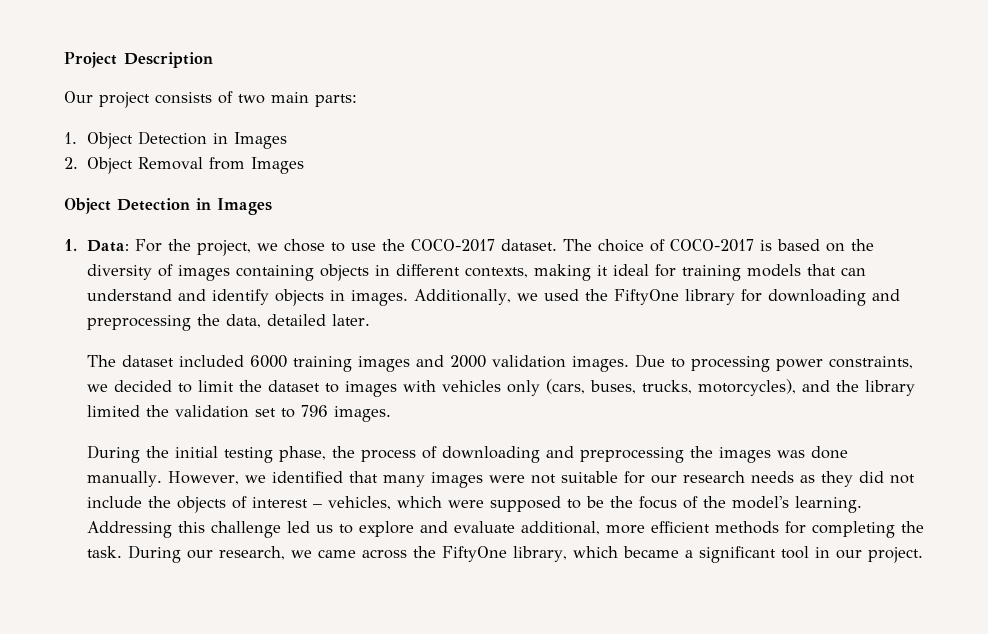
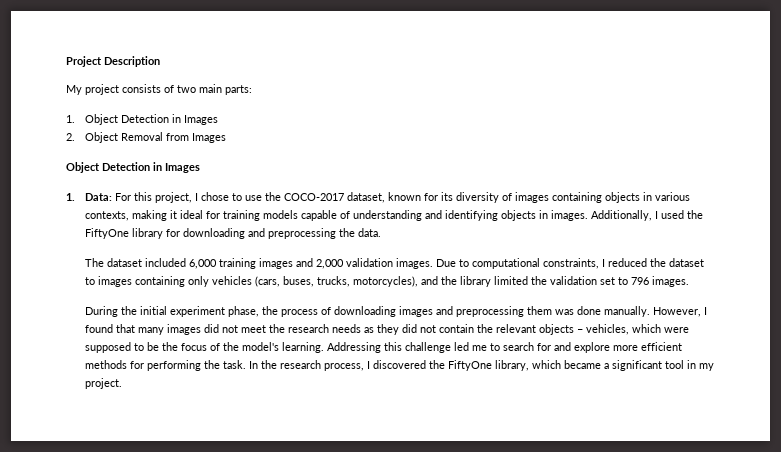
[64,91,93,103] Our -> [66,85,82,95] My
[167,239,278,256] the project, we -> [133,192,198,203] this project, I
[500,239,874,252] dataset. The choice of COCO-2017 is based on the -> [346,192,453,203] dataset, known for its
[395,264,460,276] different -> [654,192,690,201] various
[806,264,866,276] [86,289,269,305] that can understand and identify -> [300,210,498,221] capable of understanding and identifying
[516,293,538,301] we -> [654,211,658,219] I
[225,314,370,328] data, detailed later. -> [357,228,381,237] data.
[249,355,287,368] 6000 -> [188,259,217,269] 6,000
[449,355,486,368] 2000 -> [315,259,344,269] 2,000
[690,356,913,372] [86,380,234,393] processing power constraints, we decided to limit -> [471,258,647,269] computational constraints, I reduced
[402,380,540,396] with vehicles only -> [134,276,252,287] containing only vehicles
[223,447,273,463] testing -> [169,306,225,317] experiment
[545,446,771,463] and preprocessing the images -> [398,306,552,317] images and preprocessing them
[244,471,343,483] we identified -> [703,307,707,315] [84,324,113,333] I found
[488,471,677,484] were not suitable for our -> [203,324,285,333] did not meet the
[86,496,308,513] include the objects of interest -> [438,324,574,335] contain the relevant objects
[315,521,600,537] us to explore and evaluate additional, -> [471,342,610,353] me to search for and explore
[811,521,895,538] completing -> [146,360,201,371] performing
[127,545,407,563] During our research, we came across -> [248,360,426,371] In the research process, I discovered
[835,550,862,559] our -> [698,363,714,371] my

